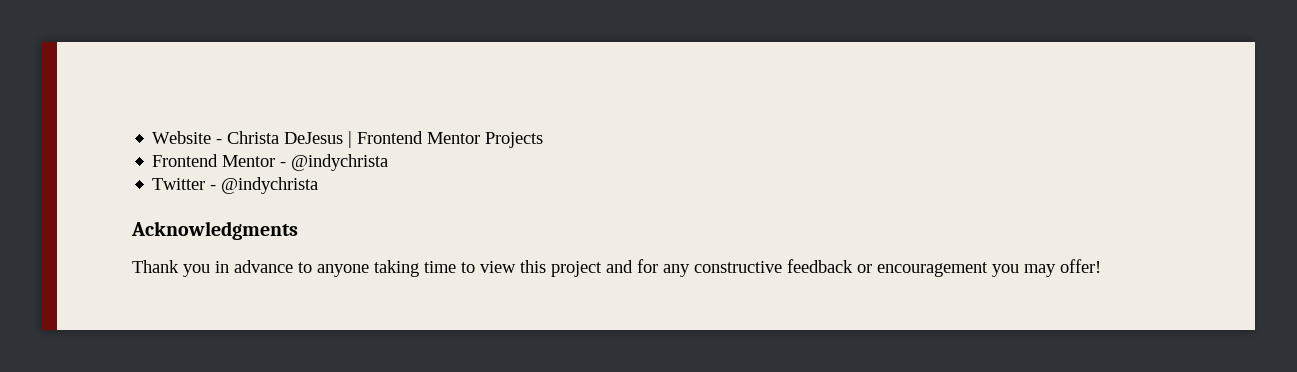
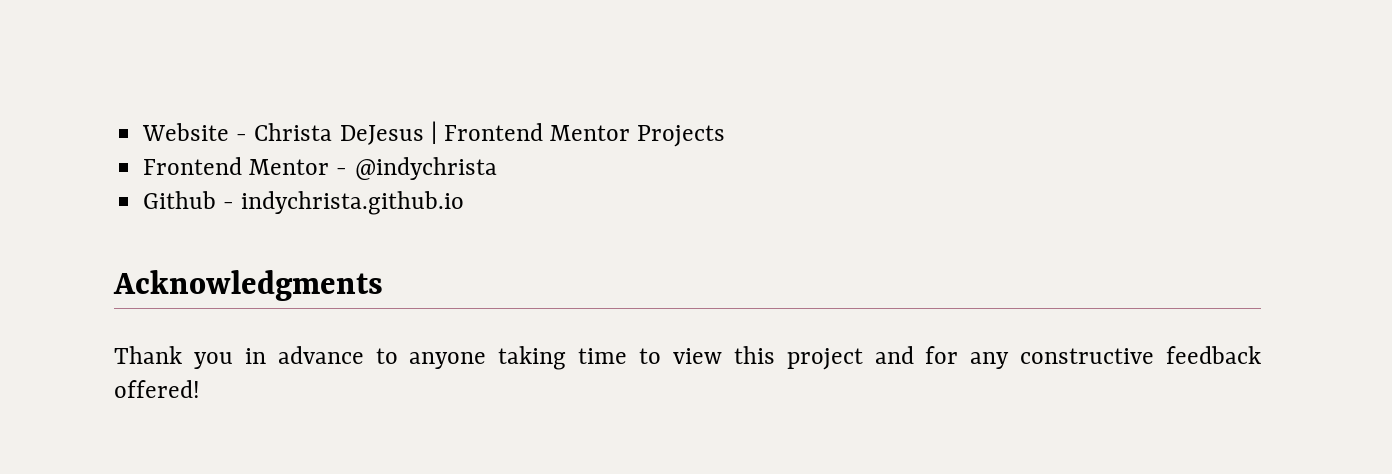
[152,177,319,194] Twitter - @indychrista -> [143,191,465,215] Github - indychrista.github.io
[857,259,1101,277] or encouragement you may offer! -> [114,380,200,398] offered!

